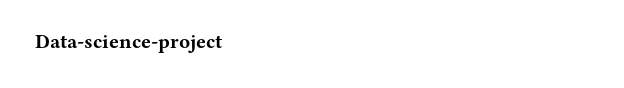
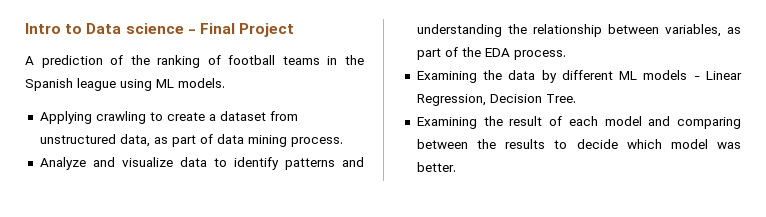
[35,34,222,53] Data-science-project -> [25,23,295,37] [25,55,364,68] [25,78,225,91] [39,111,298,124] [39,134,343,147] [39,157,364,170] [416,24,741,37] [416,47,566,60] [416,70,742,83] [416,94,576,106] [416,116,741,129] [416,139,741,149] [416,162,456,172] Intro to Data science - Final Project // A prediction of the ranking of football teams in the Spanish league using ML models. // Applying crawling to create a dataset from unstructured data, as part of data mining process. // Analyze and visualize data to identify patterns and understanding the relationship between variables, as part of the EDA process. // Examining the data by different ML models - Linear Regression, Decision Tree. // Examining the result of each model and comparing between the results to decide which model was better.

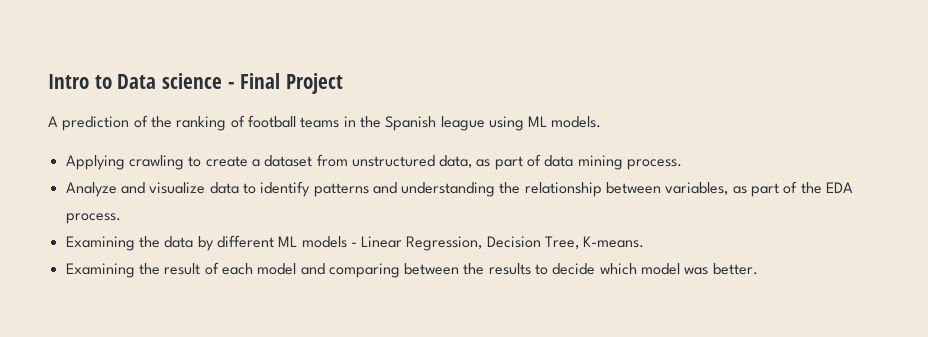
[545,94,576,103] Tree. -> [545,236,645,249] Tree, K-means.

